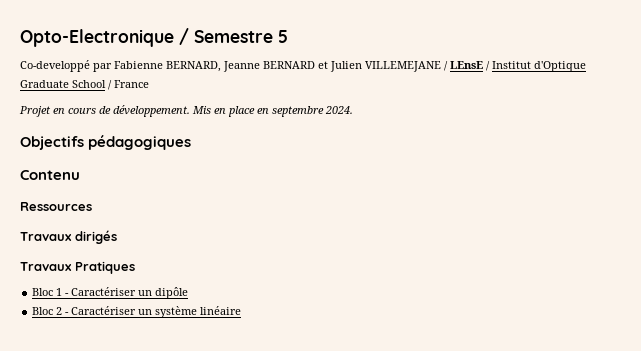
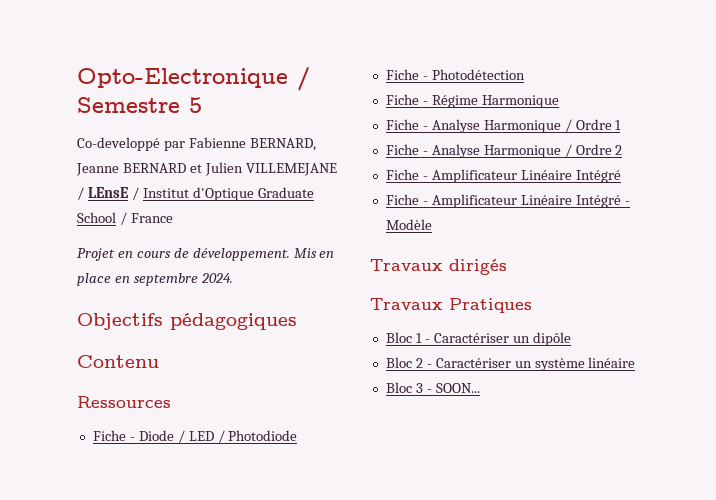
(92, 206) none -> [92,430,298,443] [385,69,525,80] [385,94,559,108] [385,119,622,133] [385,144,623,158] [385,169,621,183] [385,194,630,208] [385,219,432,230] // Fiche - Diode / LED / Photodiode // Fiche - Photodétection // Fiche - Régime Harmonique // Fiche - Analyse Harmonique / Ordre 1 // Fiche - Analyse Harmonique / Ordre 2 // Fiche - Amplificateur Linéaire Intégré // Fiche - Amplificateur Linéaire Intégré - Modèle
(242, 310) none -> [385,382,480,393] // Bloc 3 - SOON...

